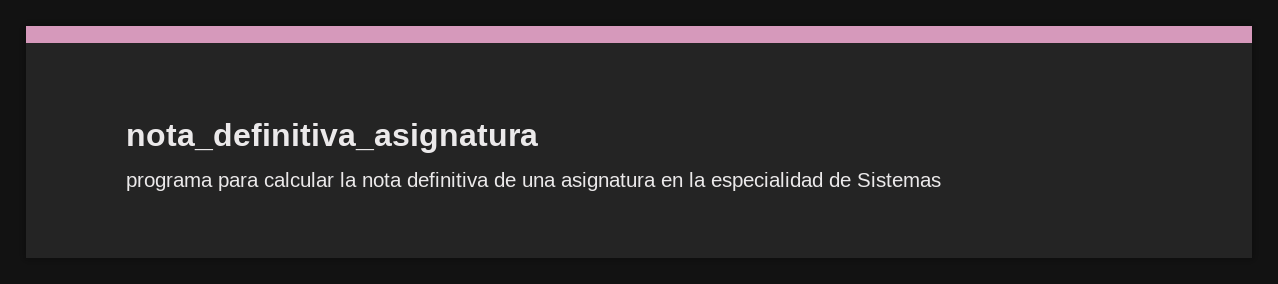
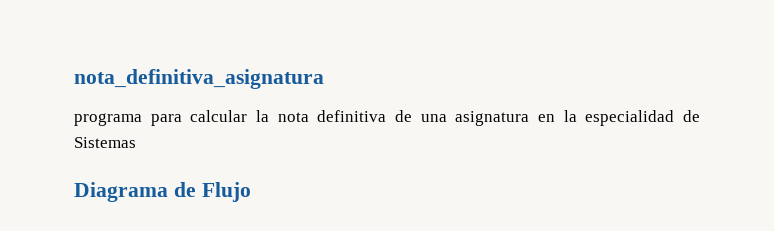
(941, 179) none -> [74,182,251,202] // Diagrama de Flujo

